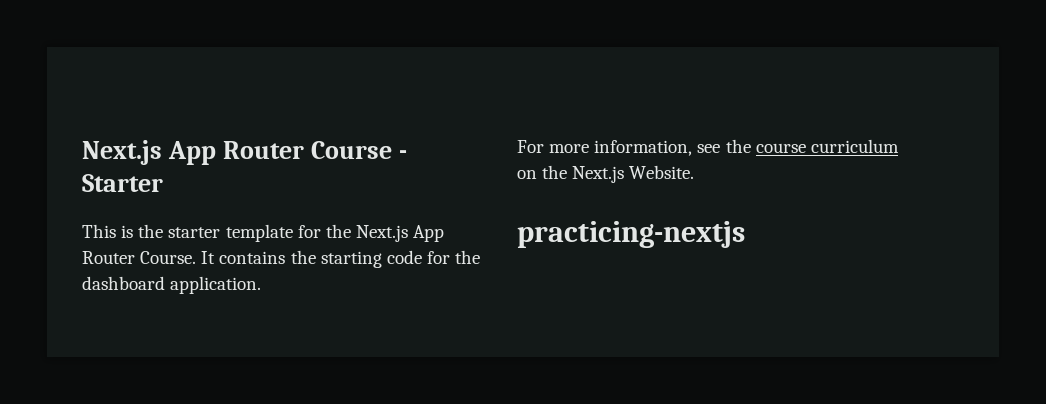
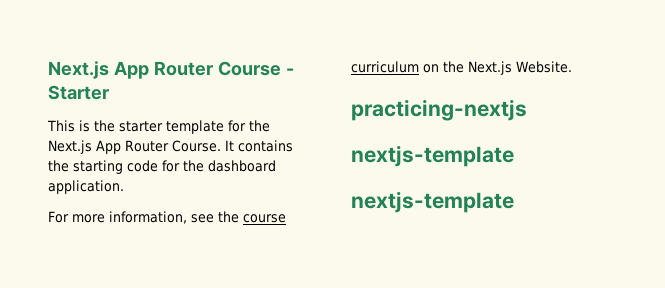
(745, 234) none -> [351,145,514,167] [351,191,514,213] // nextjs-template // nextjs-template

